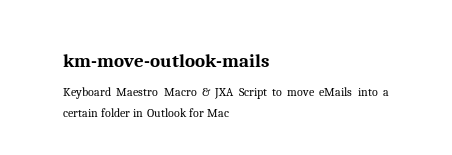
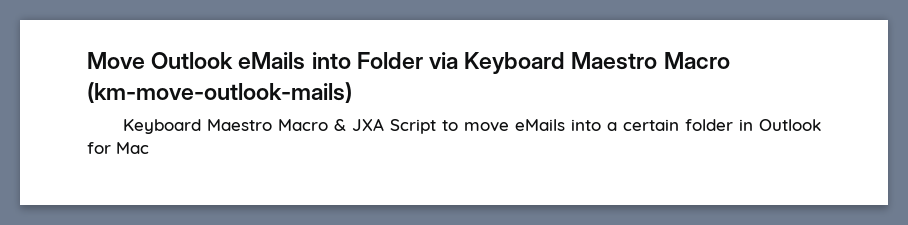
[63,54,269,67] km-move-outlook-mails -> [87,52,730,74] [87,82,352,103] Move Outlook eMails into Folder via Keyboard Maestro Macro (km-move-outlook-mails)

